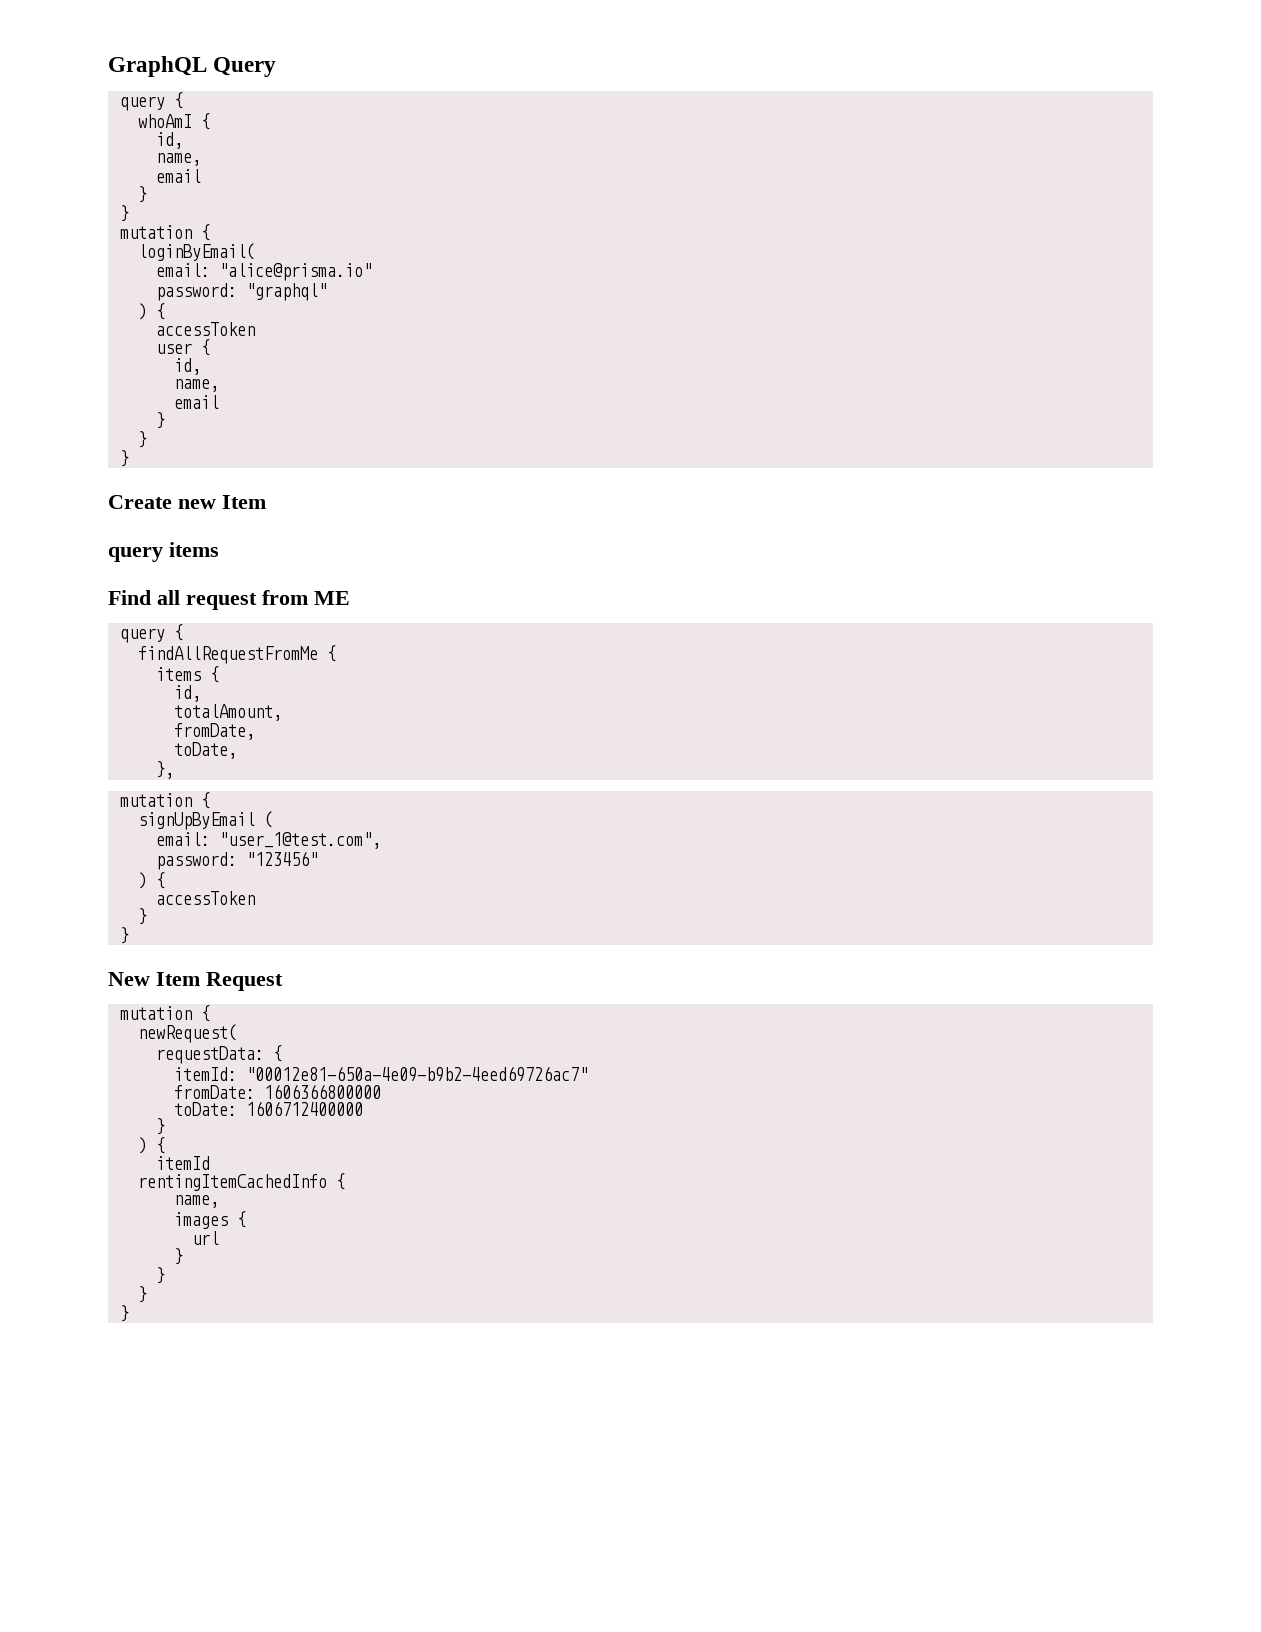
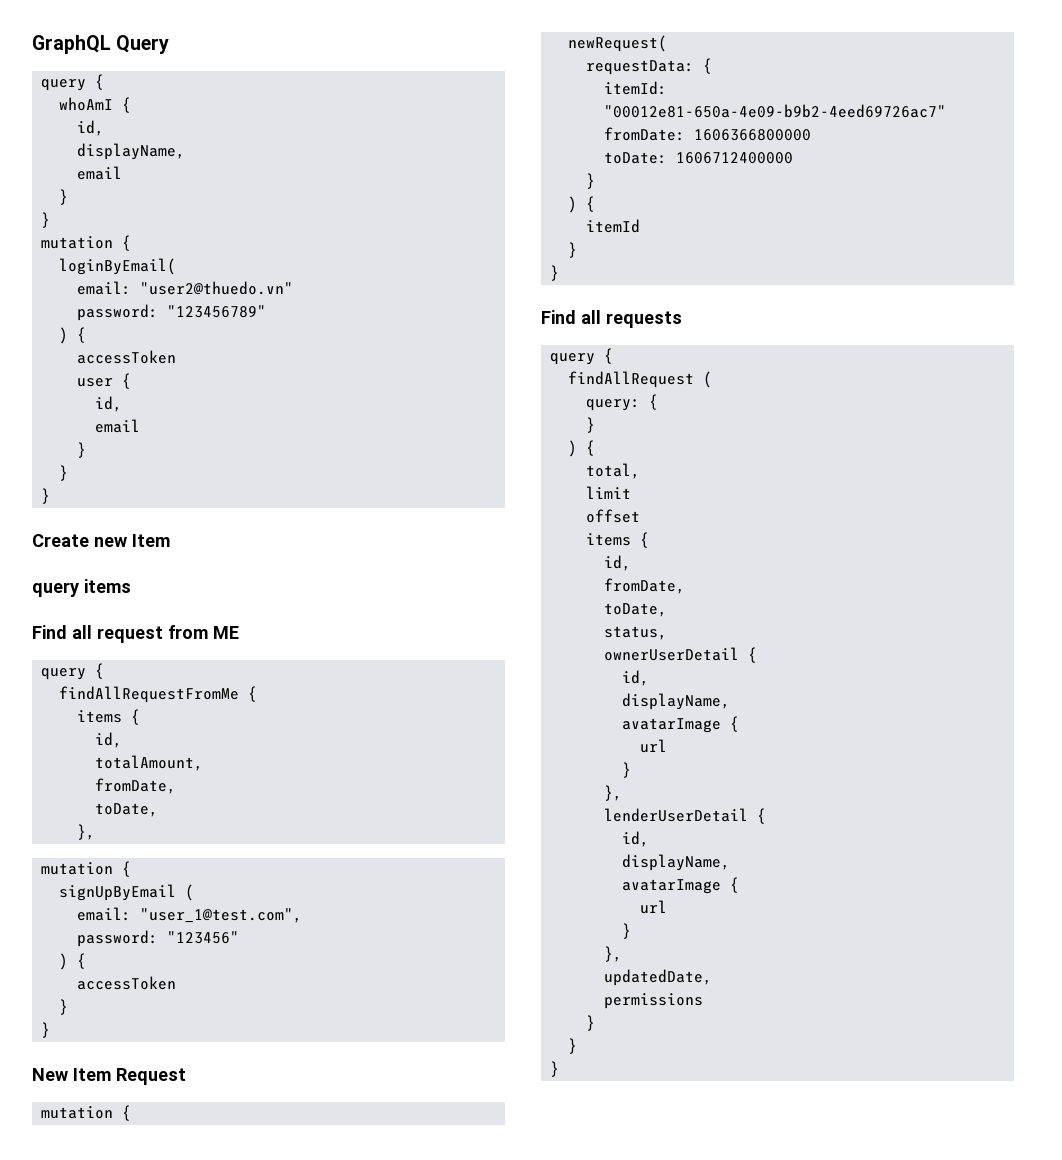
[156,153,201,166] name, -> [77,143,186,160] displayName,
[219,263,372,281] [156,283,327,301] "alice@prisma.io" // password: "graphql" -> [140,281,294,295] [77,304,267,321] "user2@thuedo.vn" // password: "123456789"
[174,379,219,392] // name, -> (123, 404) none
[138,1173,345,1191] [174,1195,219,1208] [174,1211,246,1229] [192,1231,219,1245] [174,1248,183,1265] rentingItemCachedInfo { // name, // images { // url // } -> [568,242,578,258] [550,265,560,281] [541,310,682,328] [550,348,614,365] [568,371,713,388] [586,394,659,411] [586,417,596,433] [568,440,596,457] [586,463,641,479] [586,486,632,499] [586,509,641,523] [586,532,650,548] [604,555,632,571] [604,578,686,594] [604,603,668,617] [604,626,668,640] [604,647,758,663] [622,670,650,686] [622,693,731,710] [622,716,740,733] [640,739,668,753] [622,762,632,778] [604,785,623,801] [604,808,767,824] [622,831,650,847] [622,854,731,871] [622,877,740,894] [640,900,668,914] [622,923,632,939] [604,946,623,962] [604,969,713,986] [604,993,704,1009] } // } // Find all requests // query { // findAllRequest ( // query: { // } // ) { // total, // limit // offset // items { // id, // fromDate, // toDate, // status, // ownerUserDetail { // id, // displayName, // avatarImage { // url // } // }, // lenderUserDetail { // id, // displayName, // avatarImage { // url // } // }, // updatedDate, // permissions

